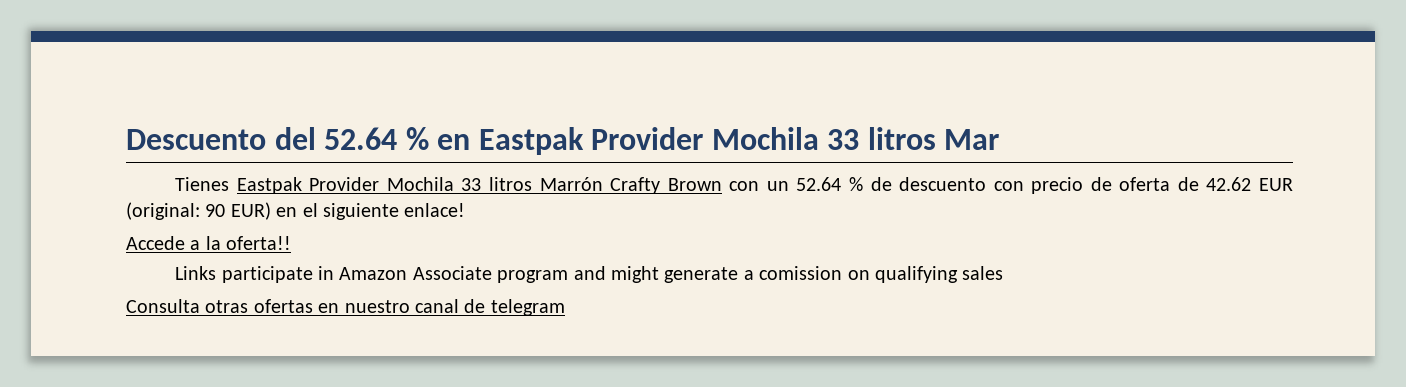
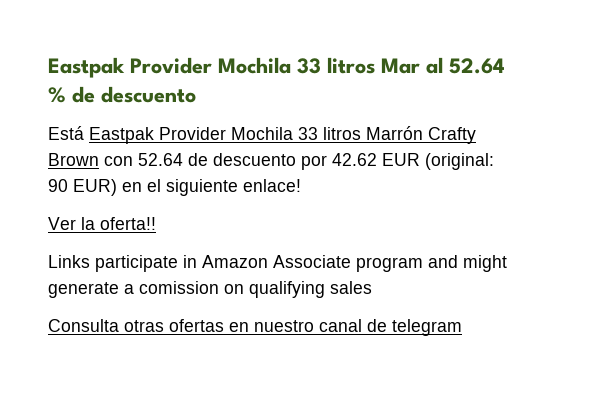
[126,127,471,150] Descuento del 52.64 % en -> (48, 67) none
[175,177,230,191] // Tienes -> [426,57,505,74] [48,86,196,103] [48,126,84,140] al 52.64 % de descuento // Está
[766,177,1199,194] un 52.64 % de descuento con precio de oferta de -> [138,153,327,170] 52.64 de descuento por
[126,236,201,250] Accede a -> [48,217,76,230] Ver

